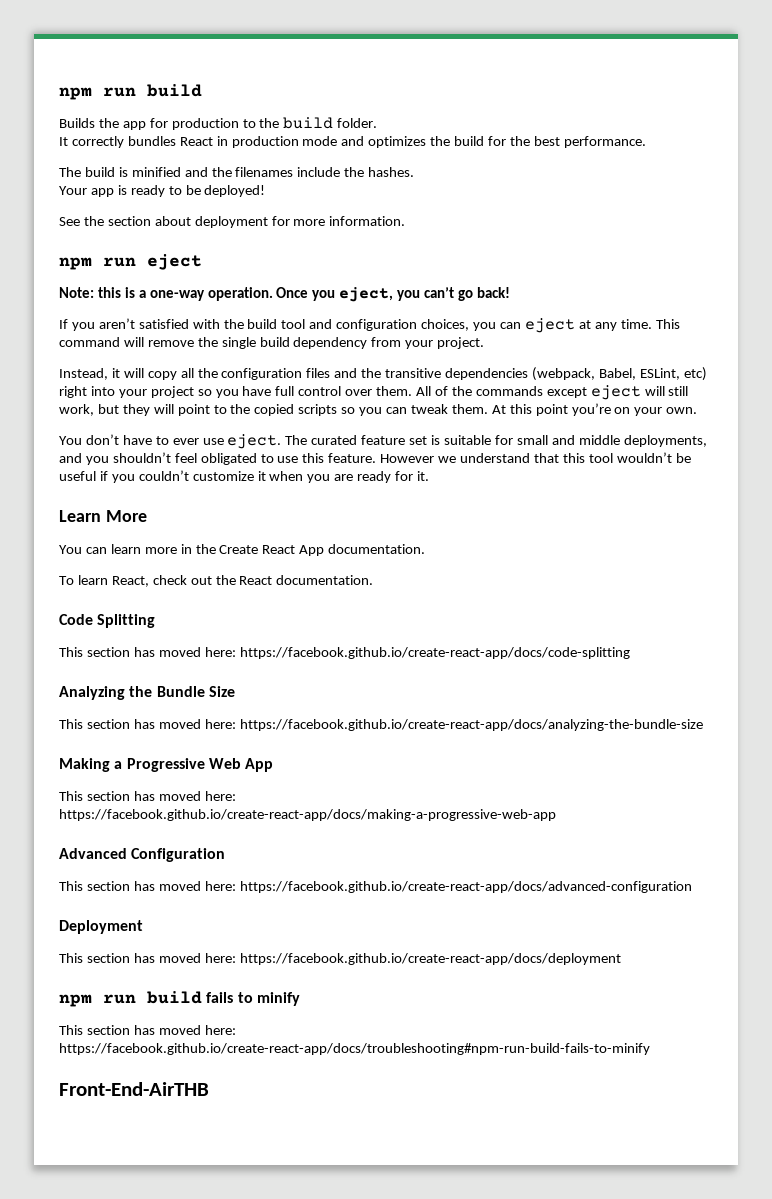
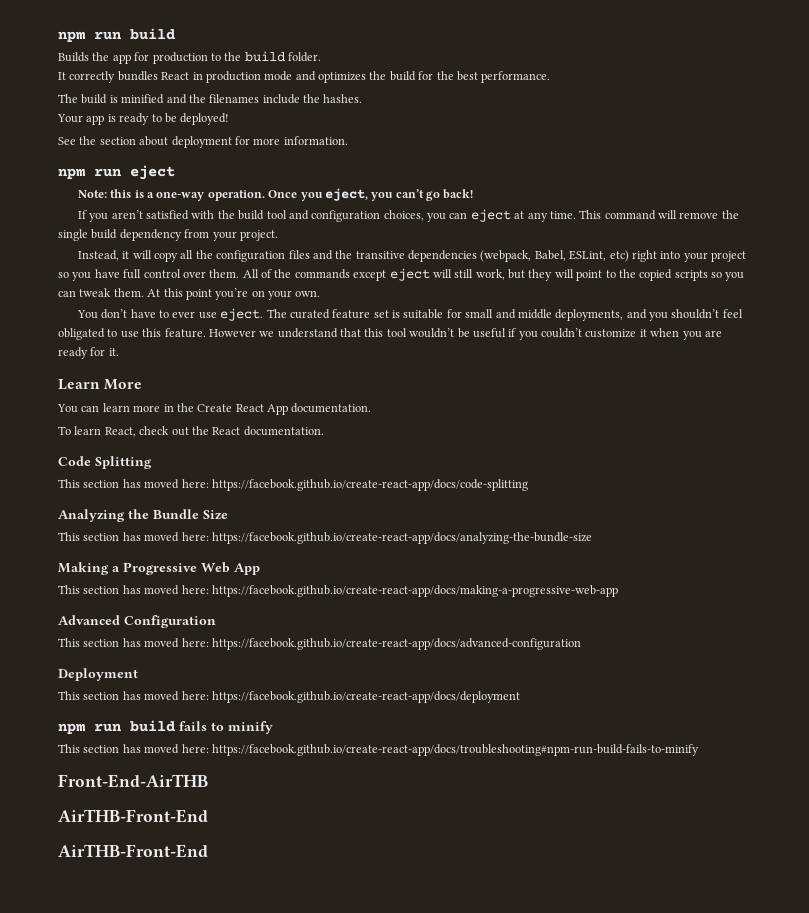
(209, 1089) none -> [58,809,208,823] [58,844,208,858] // AirTHB-Front-End // AirTHB-Front-End

